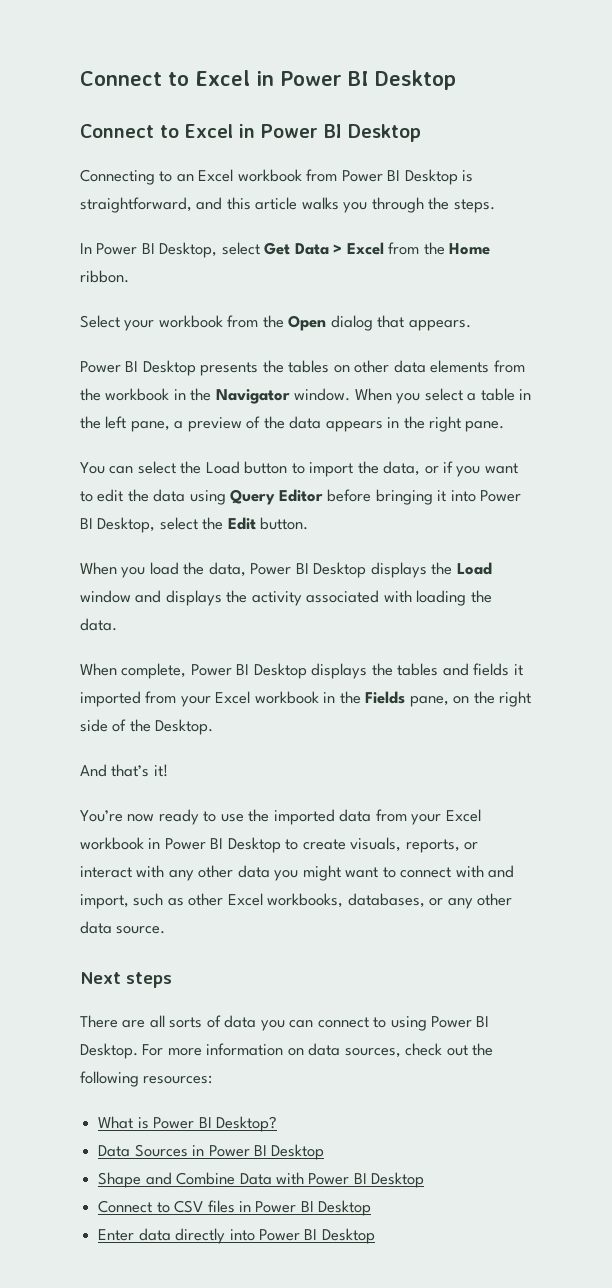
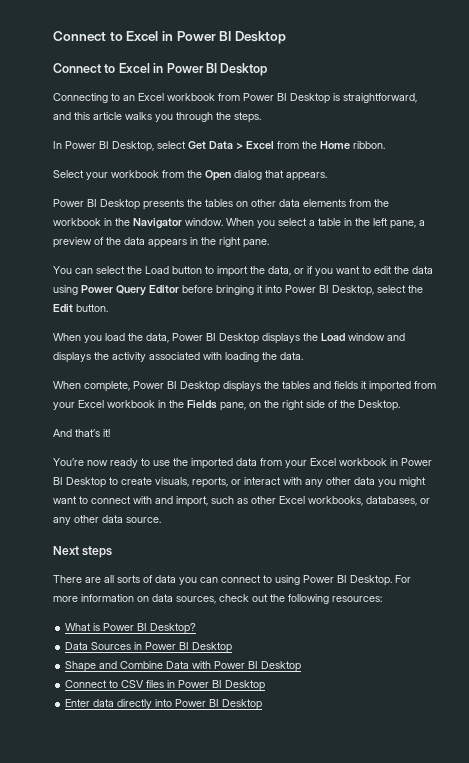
(226, 497) none -> [81,285,113,293] Power

